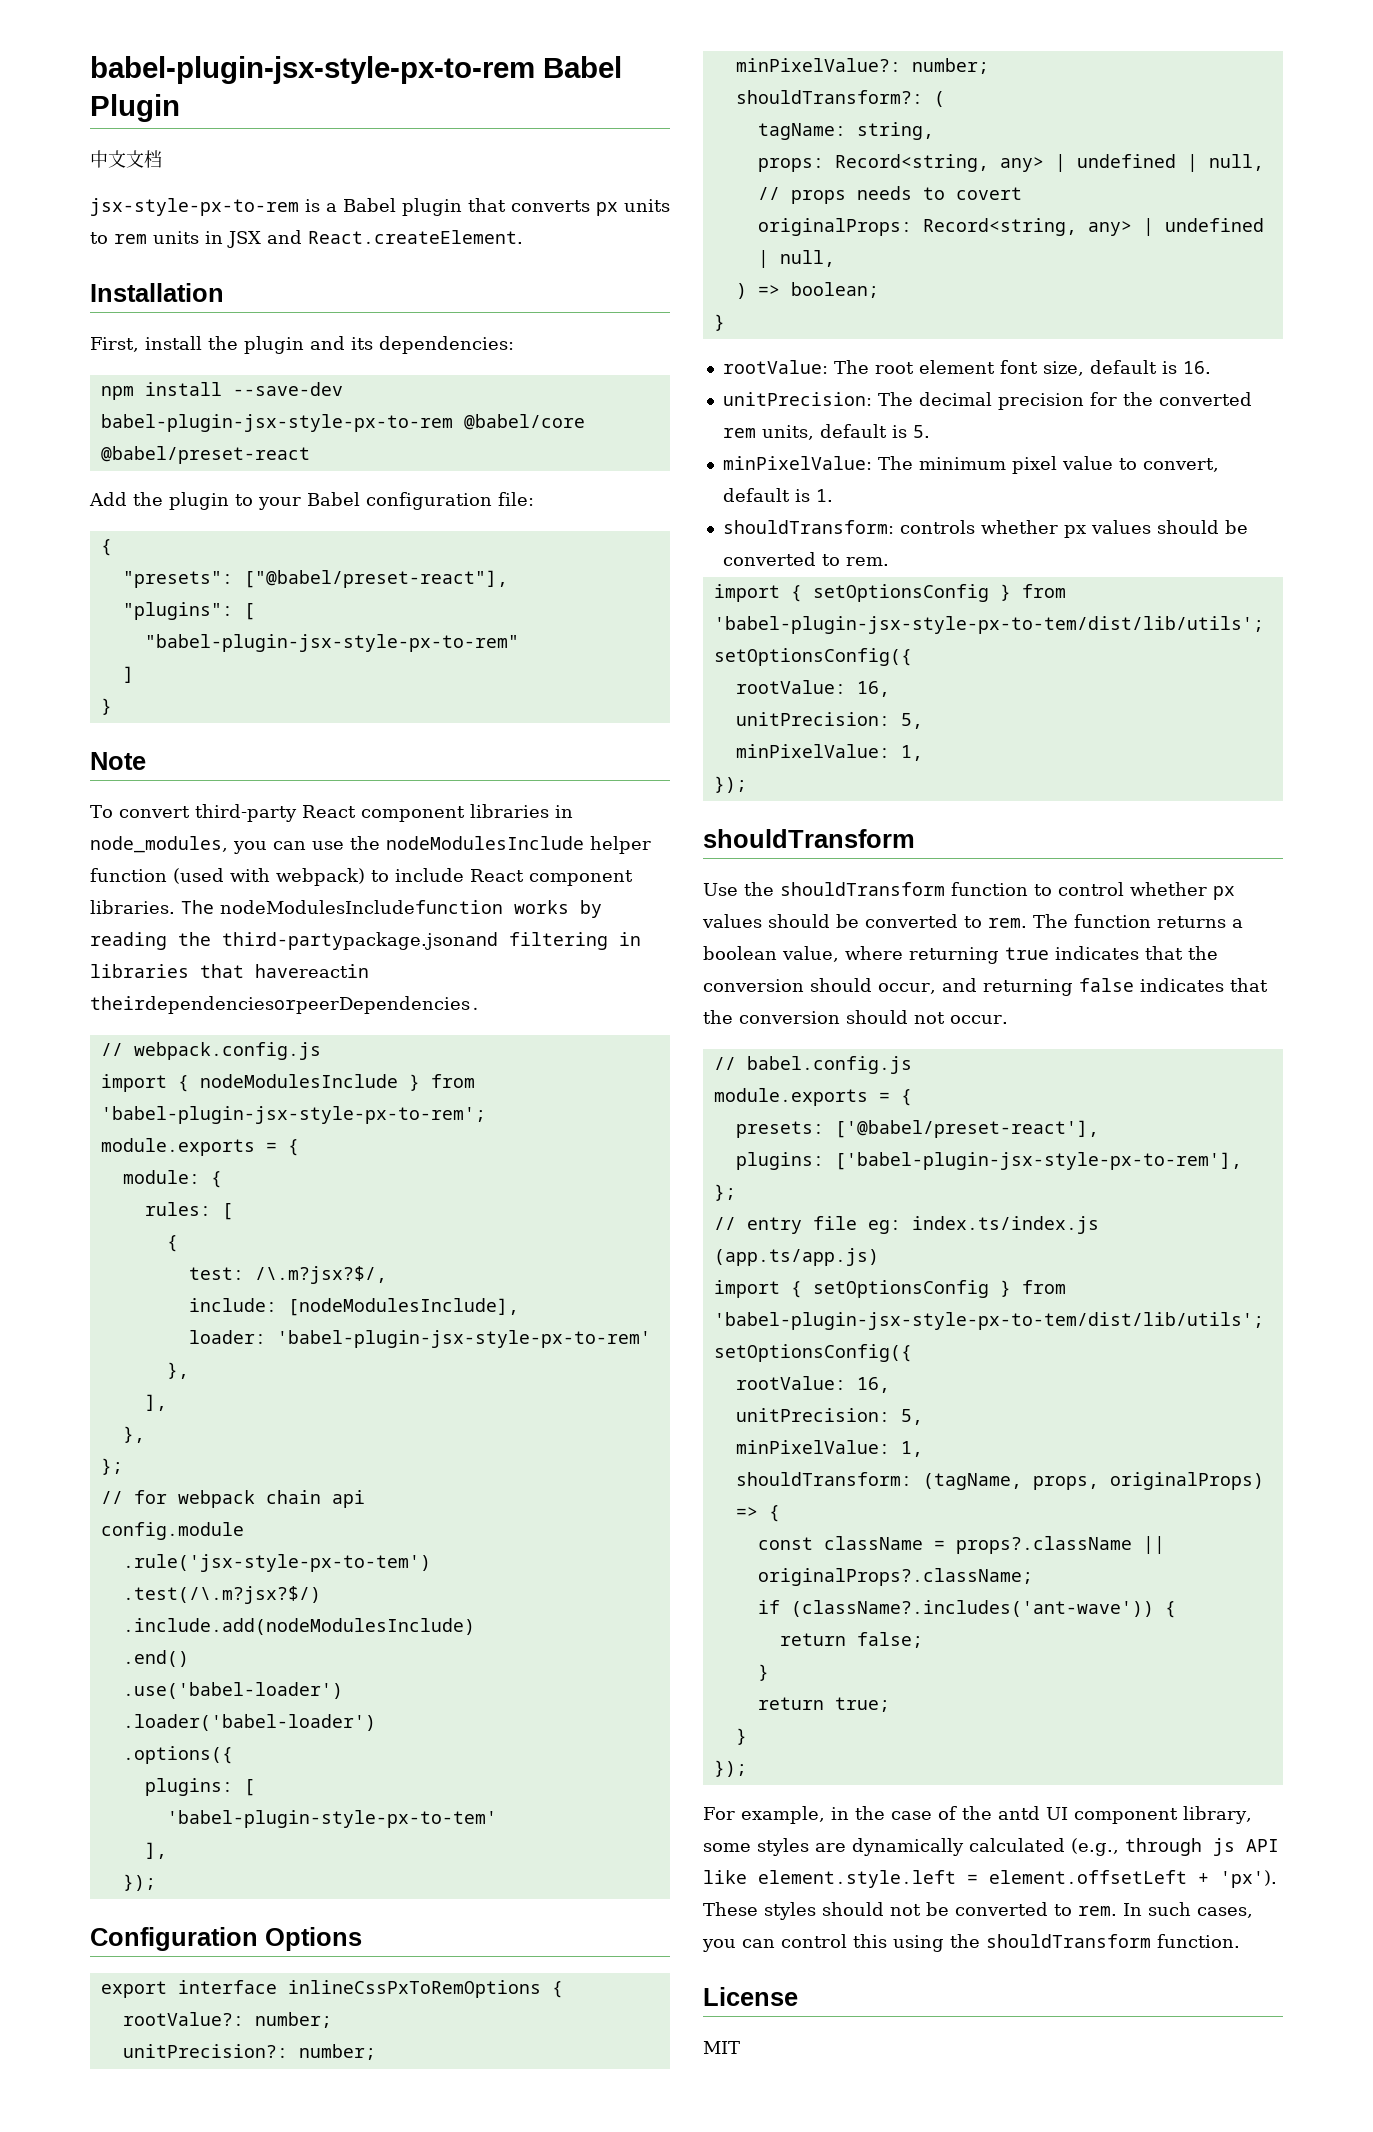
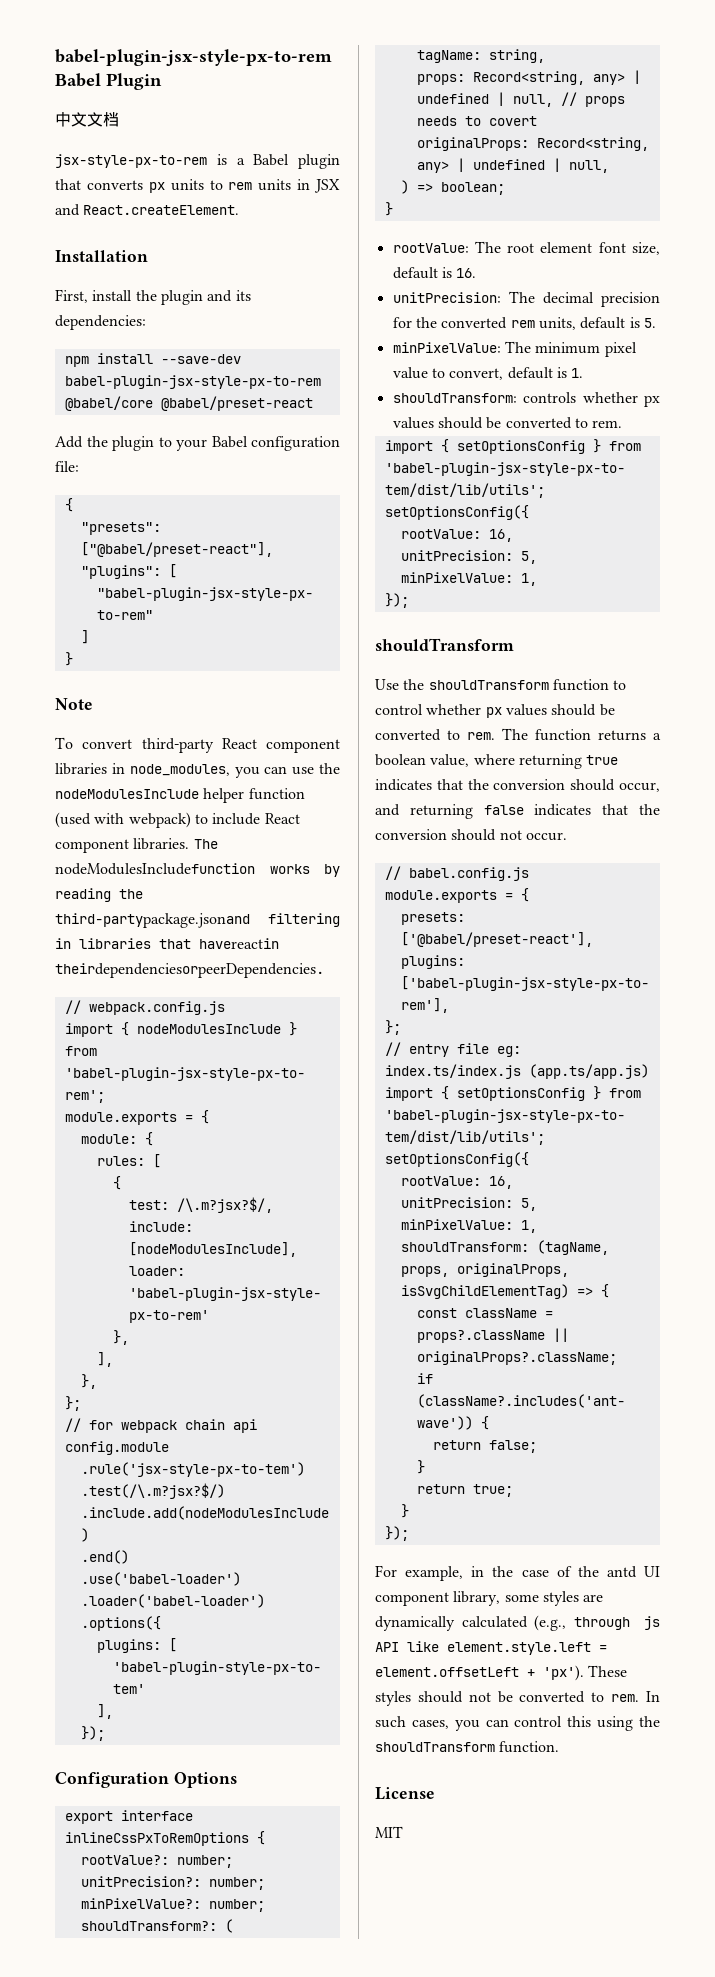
[1109,1472,1264,1490] originalProps) -> [456,1263,569,1277] [400,1284,569,1299] originalProps, isSvgChildElementTag)

